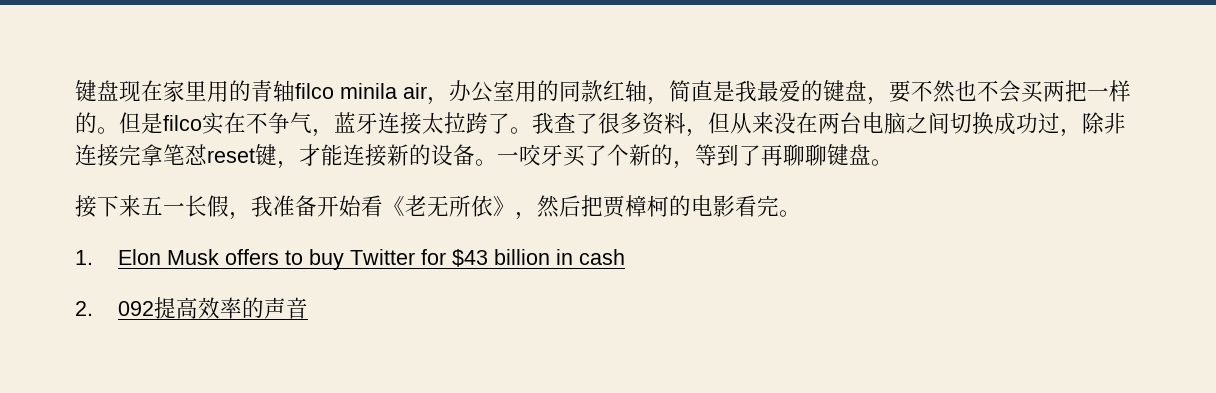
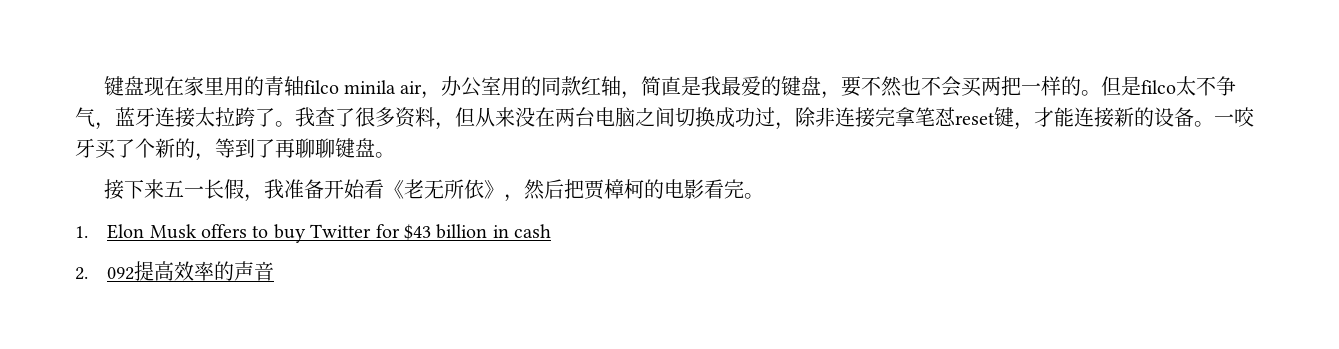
[202,112,246,135] 实在 -> [1176,76,1197,96] 太

